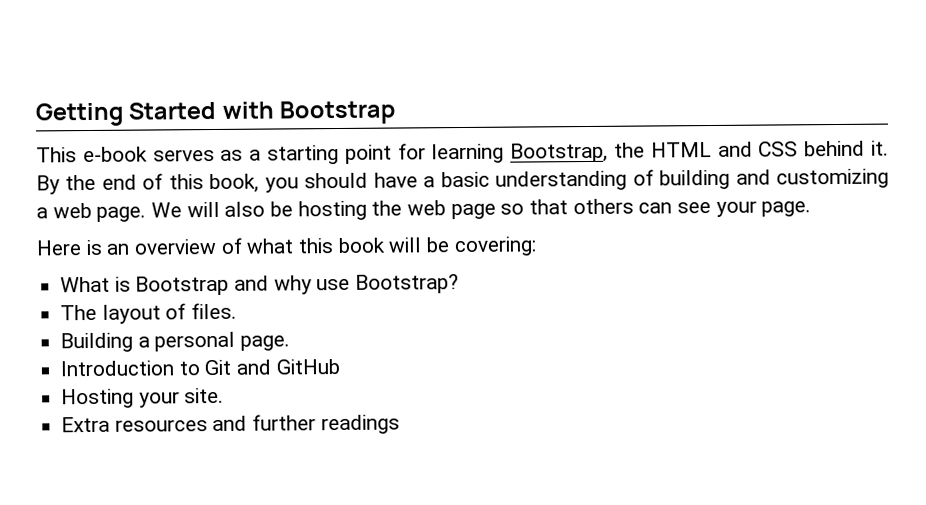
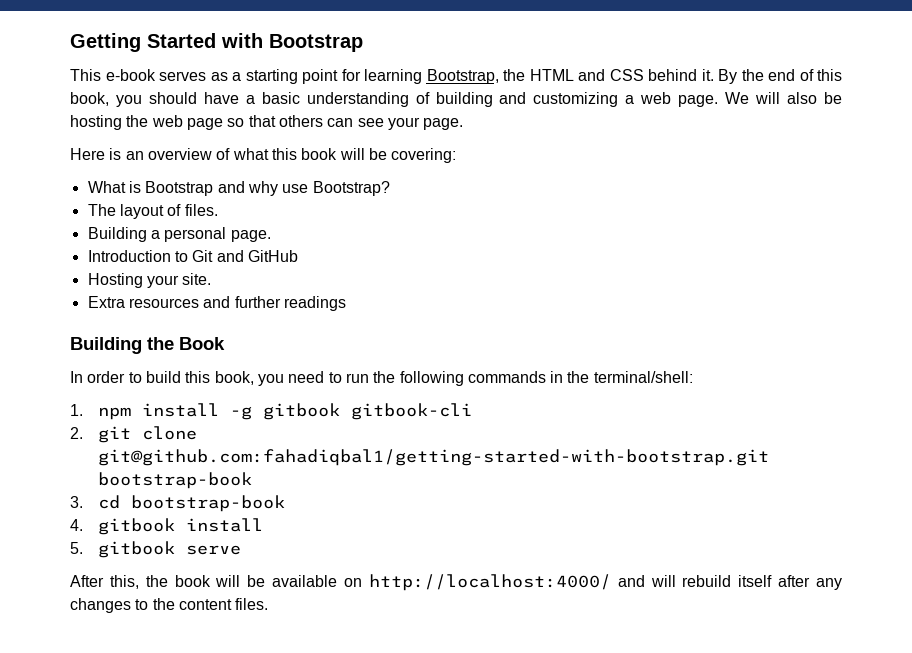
(400, 424) none -> [70,337,225,354] [70,371,693,386] [70,403,473,420] [70,426,198,443] [98,449,770,466] [98,472,253,489] [70,495,286,512] [70,518,264,535] [70,541,242,558] [70,574,843,591] [70,598,269,613] // Building the Book // In order to build this book, you need to run the following commands in the terminal/shell: // 1. npm install -g gitbook gitbook-cli // 2. git clone git@github.com:fahadiqbal1/getting-started-with-bootstrap.git bootstrap-book // 3. cd bootstrap-book // 4. gitbook install // 5. gitbook serve // After this, the book will be available on http://localhost:4000/ and will rebuild itself after any changes to the content files.

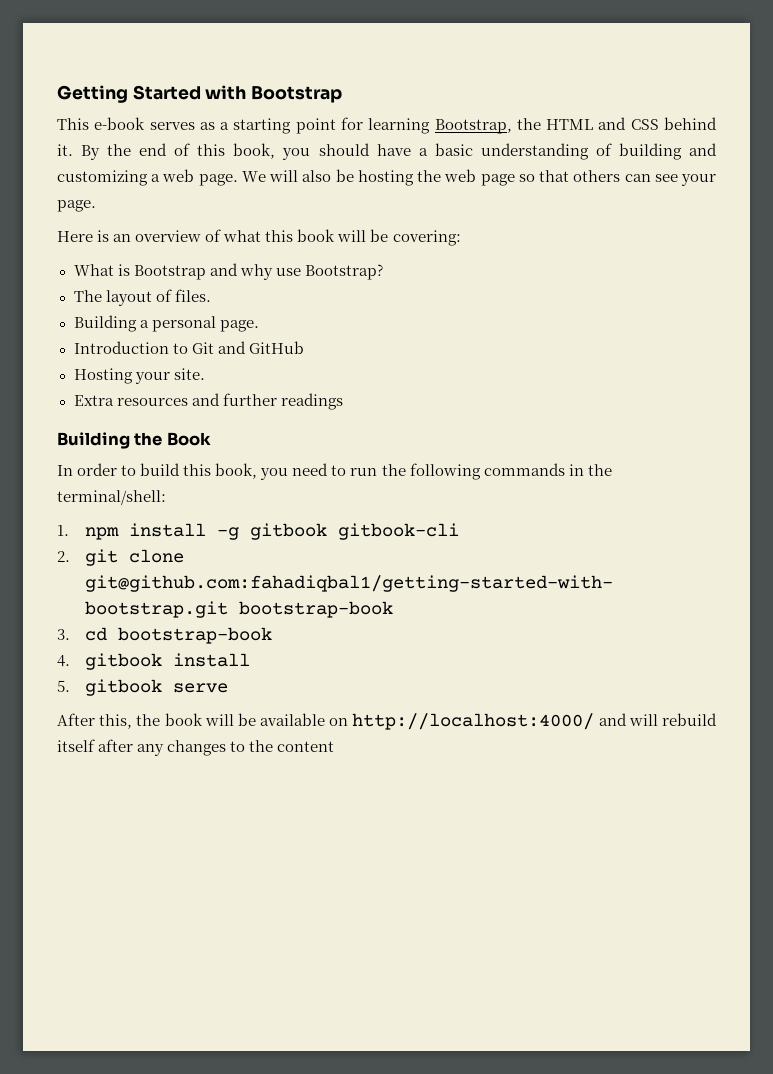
[235,598,269,610] files. -> (335, 746) none

